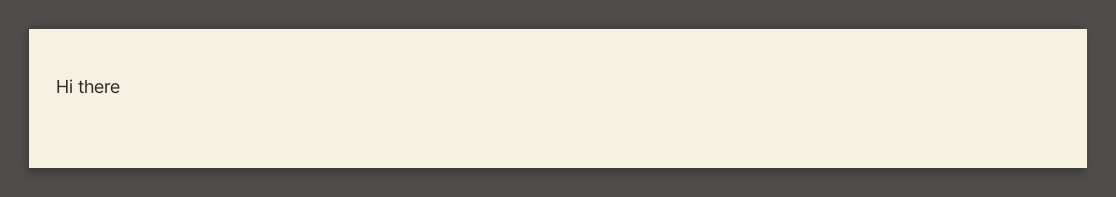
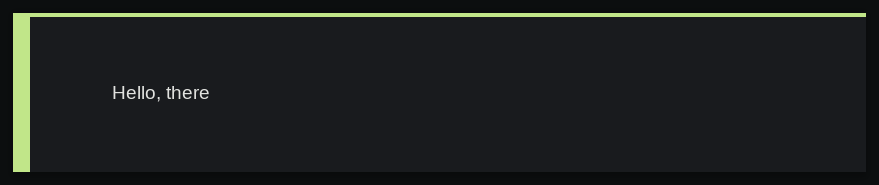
[56,79,73,93] Hi -> [112,86,161,102] Hello,

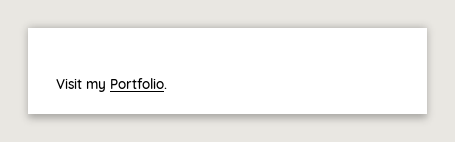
[112,86,211,102] Hello, there -> [56,78,167,92] Visit my Portfolio.

